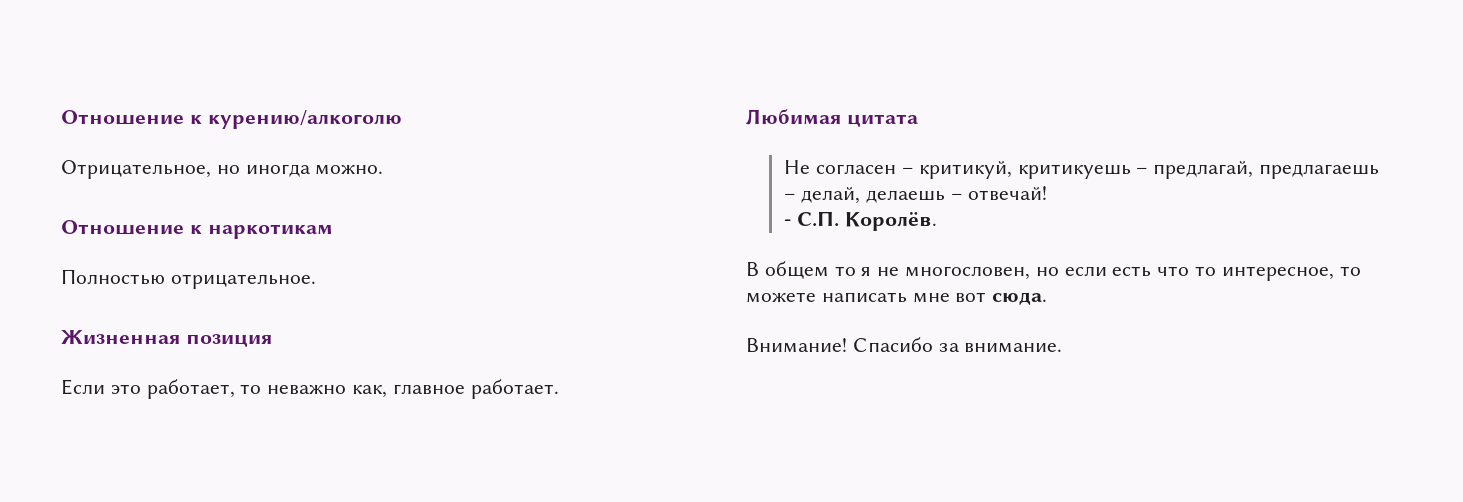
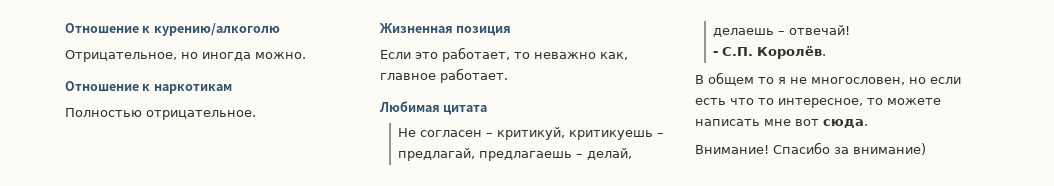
[964,342,1063,353] внимание. -> [853,143,926,155] внимание)

